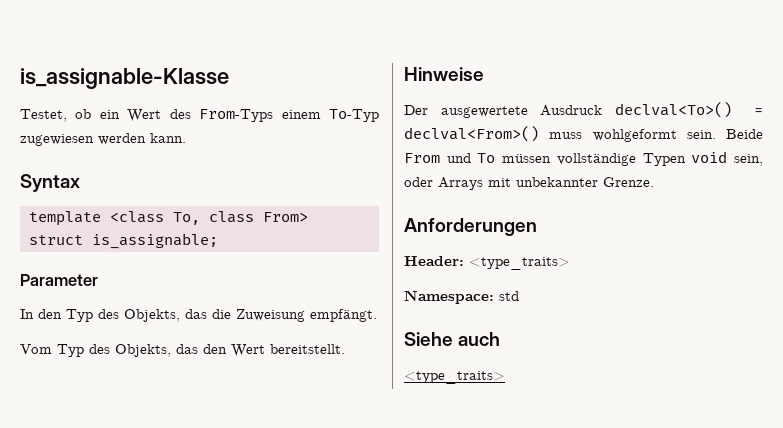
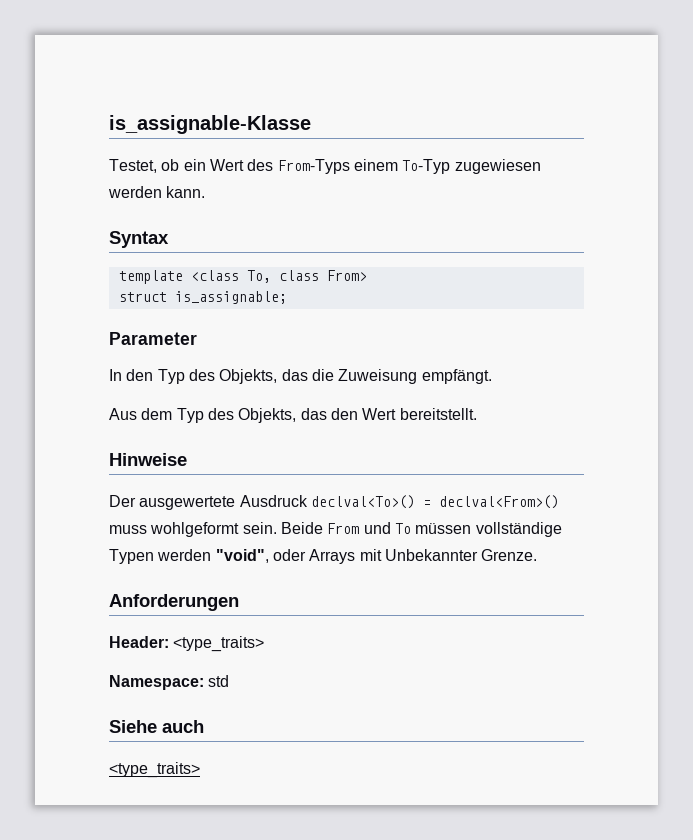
[20,344,52,354] Vom -> [109,408,173,420] Aus dem
[691,151,763,166] void sein, -> [157,549,269,563] werden "void",
[516,177,598,187] unbekannter -> [384,549,478,561] Unbekannter

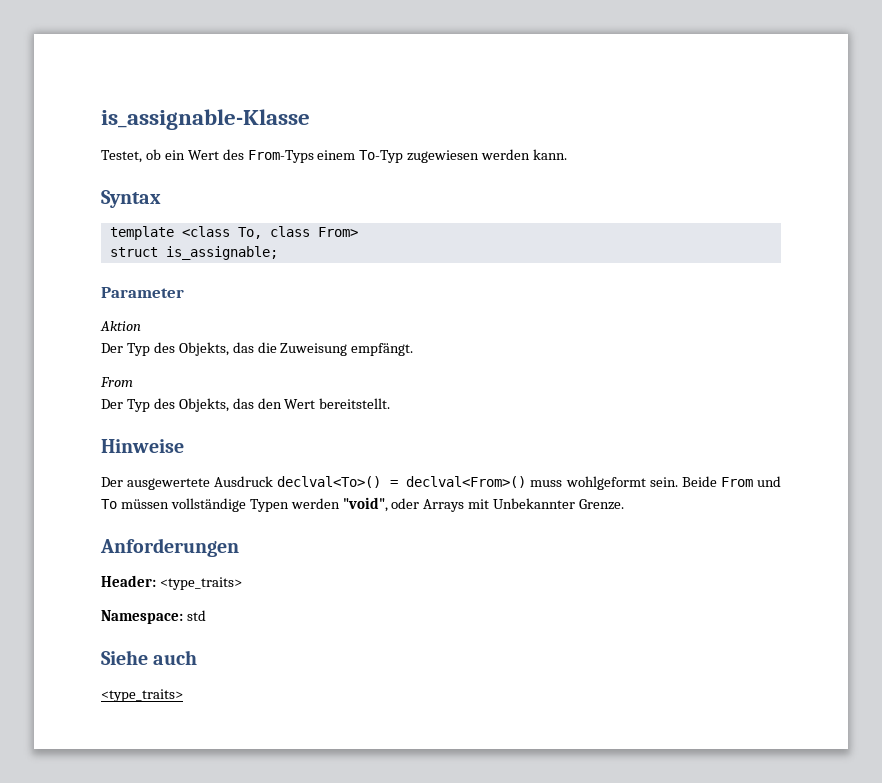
[109,369,154,381] In den -> [100,321,141,331] [101,343,123,353] Aktion // Der
[109,408,173,420] Aus dem -> [100,377,133,387] [101,399,123,409] From // Der

